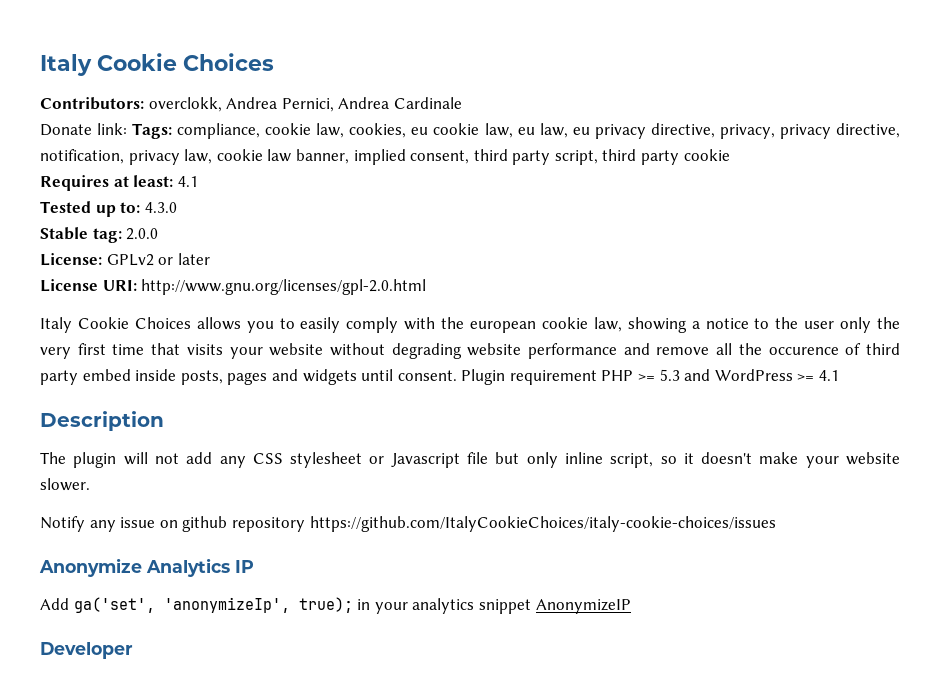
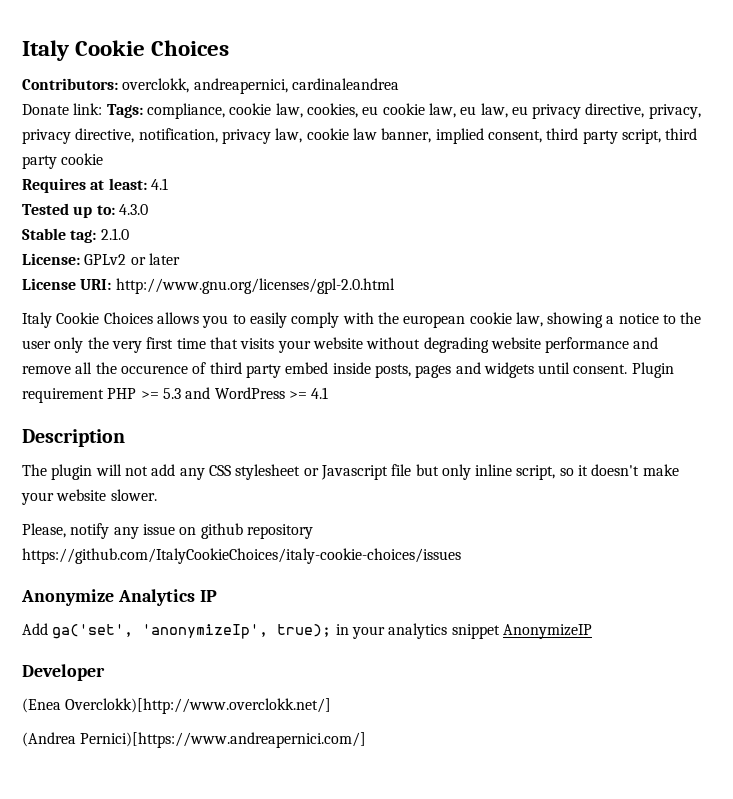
[226,97,462,112] Andrea Pernici, Andrea Cardinale -> [193,78,399,94] andreapernici, cardinaleandrea
[126,228,159,240] 2.0.0 -> [100,228,129,240] 2.1.0
[40,516,85,532] Notify -> [22,523,110,539] Please, notify
(133, 650) none -> [22,698,332,714] [22,732,367,748] // (Enea Overclokk)[http://www.overclokk.net/] // (Andrea Pernici)[https://www.andreapernici.com/]

